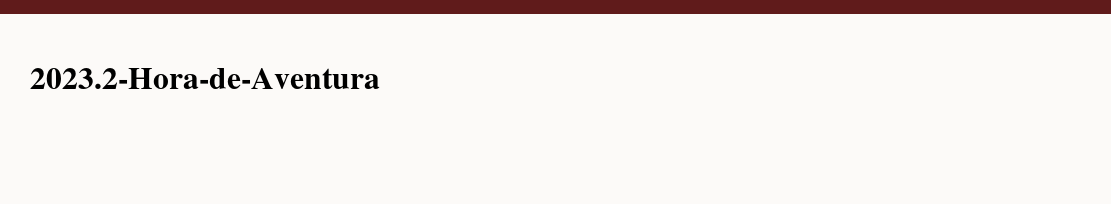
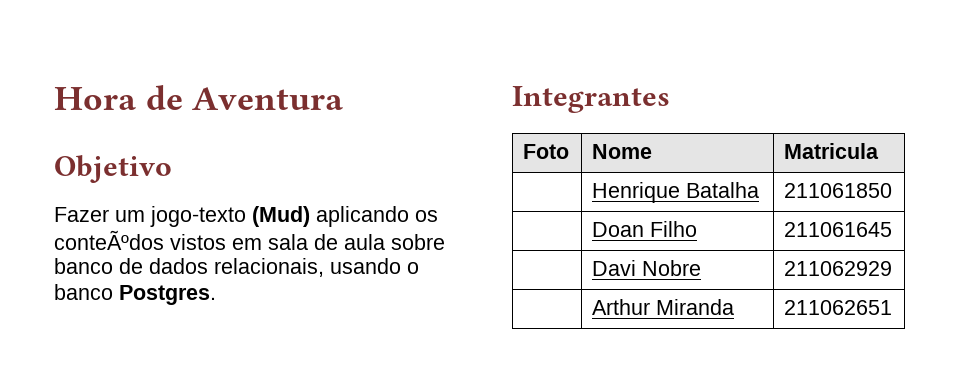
[30,68,380,89] 2023.2-Hora-de-Aventura -> [54,85,344,110] [54,155,172,183] [54,206,438,227] [54,230,445,250] [54,258,419,277] [54,284,216,305] [512,86,670,113] [523,144,570,159] [592,144,653,159] [784,143,880,159] [592,182,760,203] [784,183,893,198] [592,221,698,237] [784,222,893,237] [592,260,702,276] [784,261,893,276] [592,299,735,315] [784,300,893,315] Hora de Aventura // Objetivo // Fazer um jogo-texto (Mud) aplicando os conteÃºdos vistos em sala de aula sobre banco de dados relacionais, usando o banco Postgres. // Integrantes // Foto | Nome | Matricula // | Henrique Batalha | 211061850 // | Doan Filho | 211061645 // | Davi Nobre | 211062929 // | Arthur Miranda | 211062651

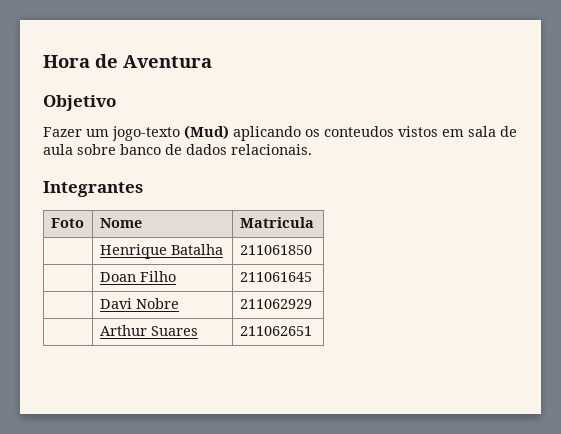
[54,230,164,250] conteÃºdos -> [324,126,394,137] conteudos
[214,258,419,277] [54,284,216,305] relacionais, usando o banco Postgres. -> [231,144,312,155] relacionais.
[656,299,735,315] Miranda -> [150,326,198,336] Suares

